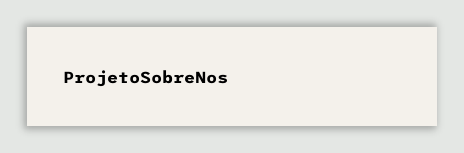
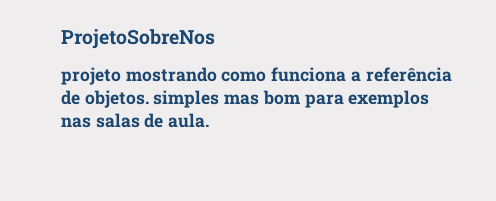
(228, 78) none -> [61,67,452,85] [61,90,430,108] [61,113,210,128] // projeto mostrando como funciona a referência de objetos. simples mas bom para exemplos nas salas de aula.

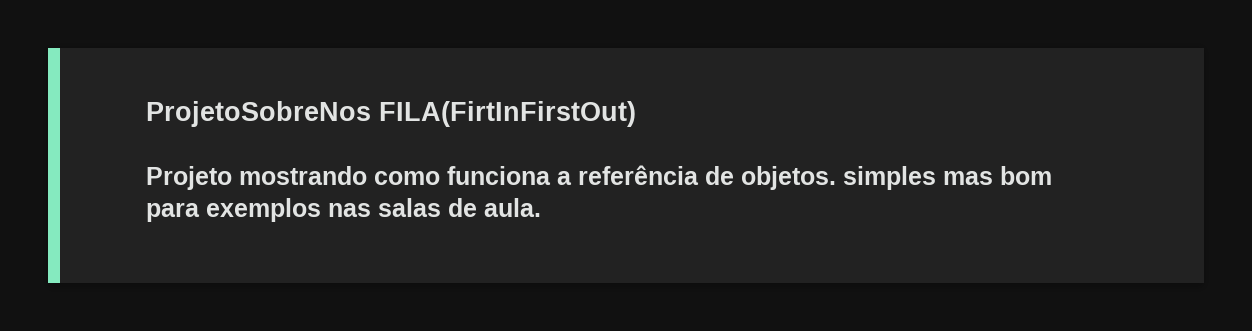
[61,67,121,85] // projeto -> [379,101,636,127] [146,166,232,190] FILA(FirtInFirstOut) // Projeto

